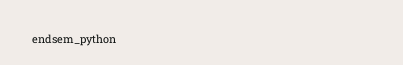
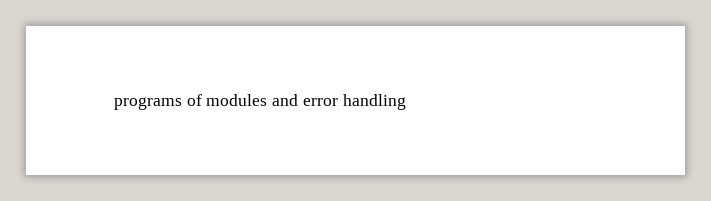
[32,34,116,46] endsem_python -> [114,94,406,110] programs of modules and error handling

